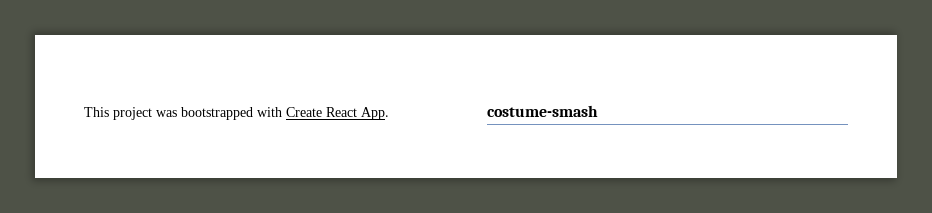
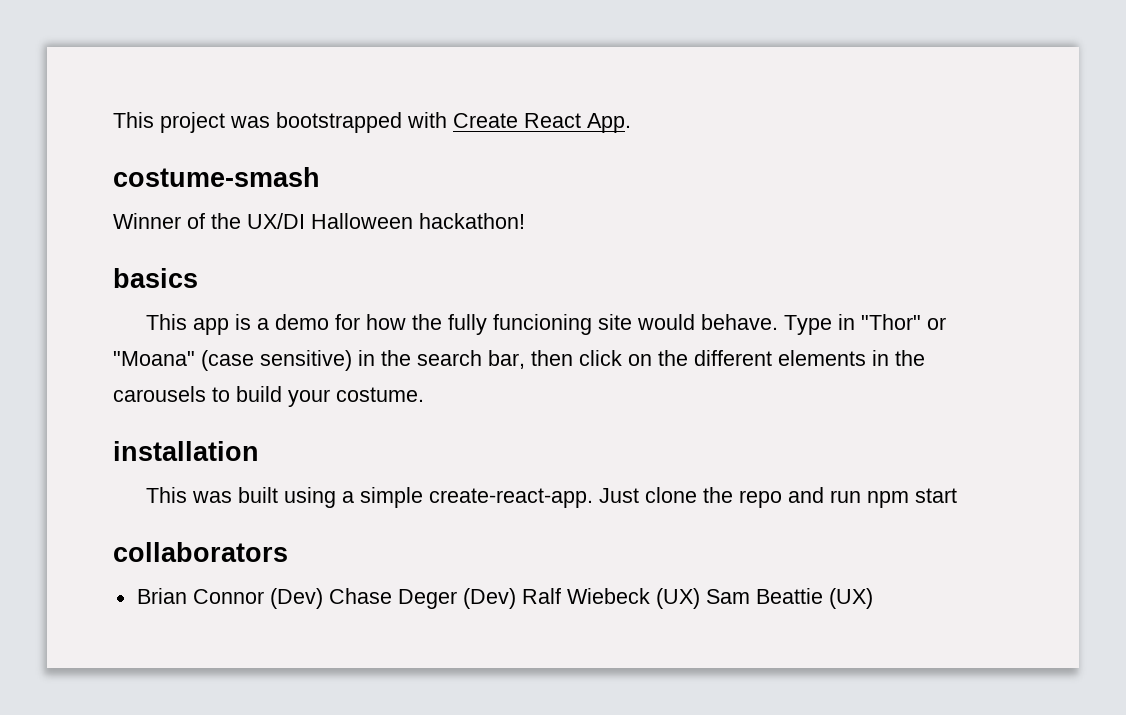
(598, 111) none -> [113,213,525,229] [113,268,198,288] [145,314,946,335] [113,350,925,371] [113,386,424,407] [113,441,259,461] [145,487,957,508] [113,542,288,562] [136,588,873,609] // Winner of the UX/DI Halloween hackathon! // basics // This app is a demo for how the fully funcioning site would behave. Type in "Thor" or "Moana" (case sensitive) in the search bar, then click on the different elements in the carousels to build your costume. // installation // This was built using a simple create-react-app. Just clone the repo and run npm start // collaborators // Brian Connor (Dev) Chase Deger (Dev) Ralf Wiebeck (UX) Sam Beattie (UX)

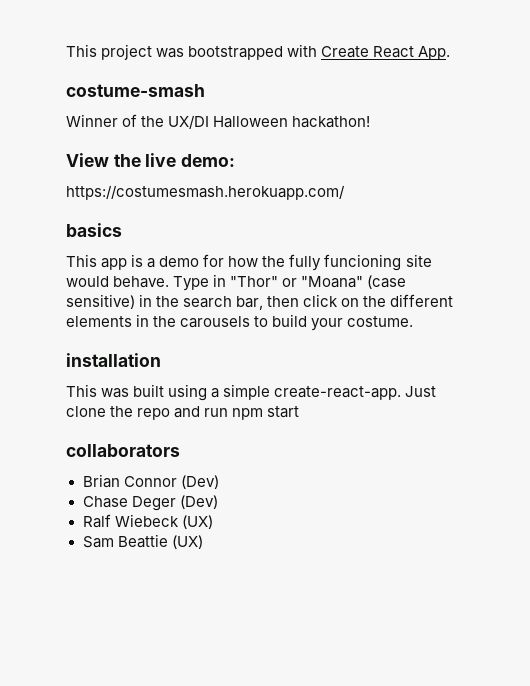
(525, 221) none -> [66,153,236,167] [66,185,345,200] // View the live demo: // https://costumesmash.herokuapp.com/
(323, 598) none -> (219, 482) //
(516, 598) none -> (218, 502) //
(700, 598) none -> (213, 522) //

